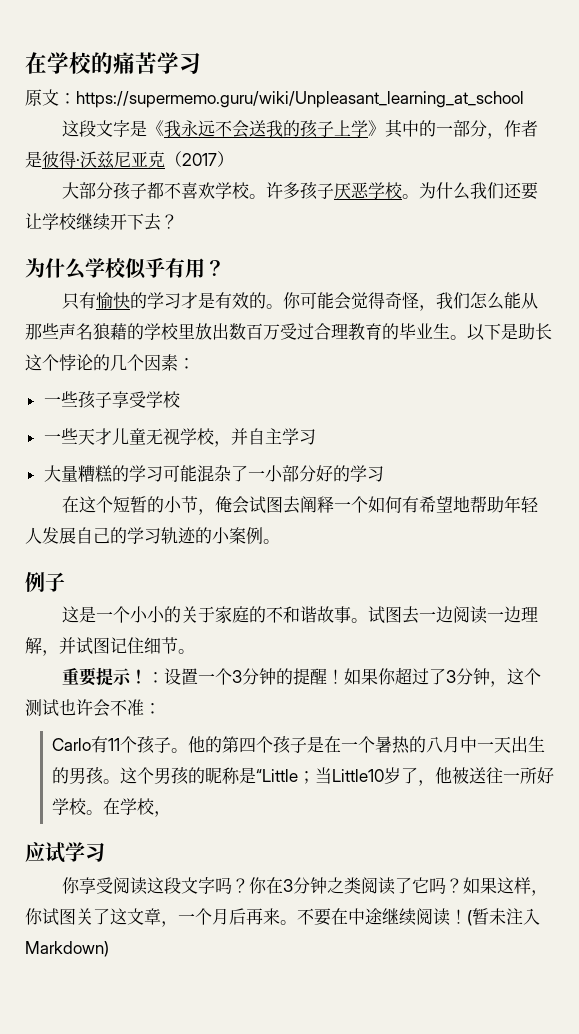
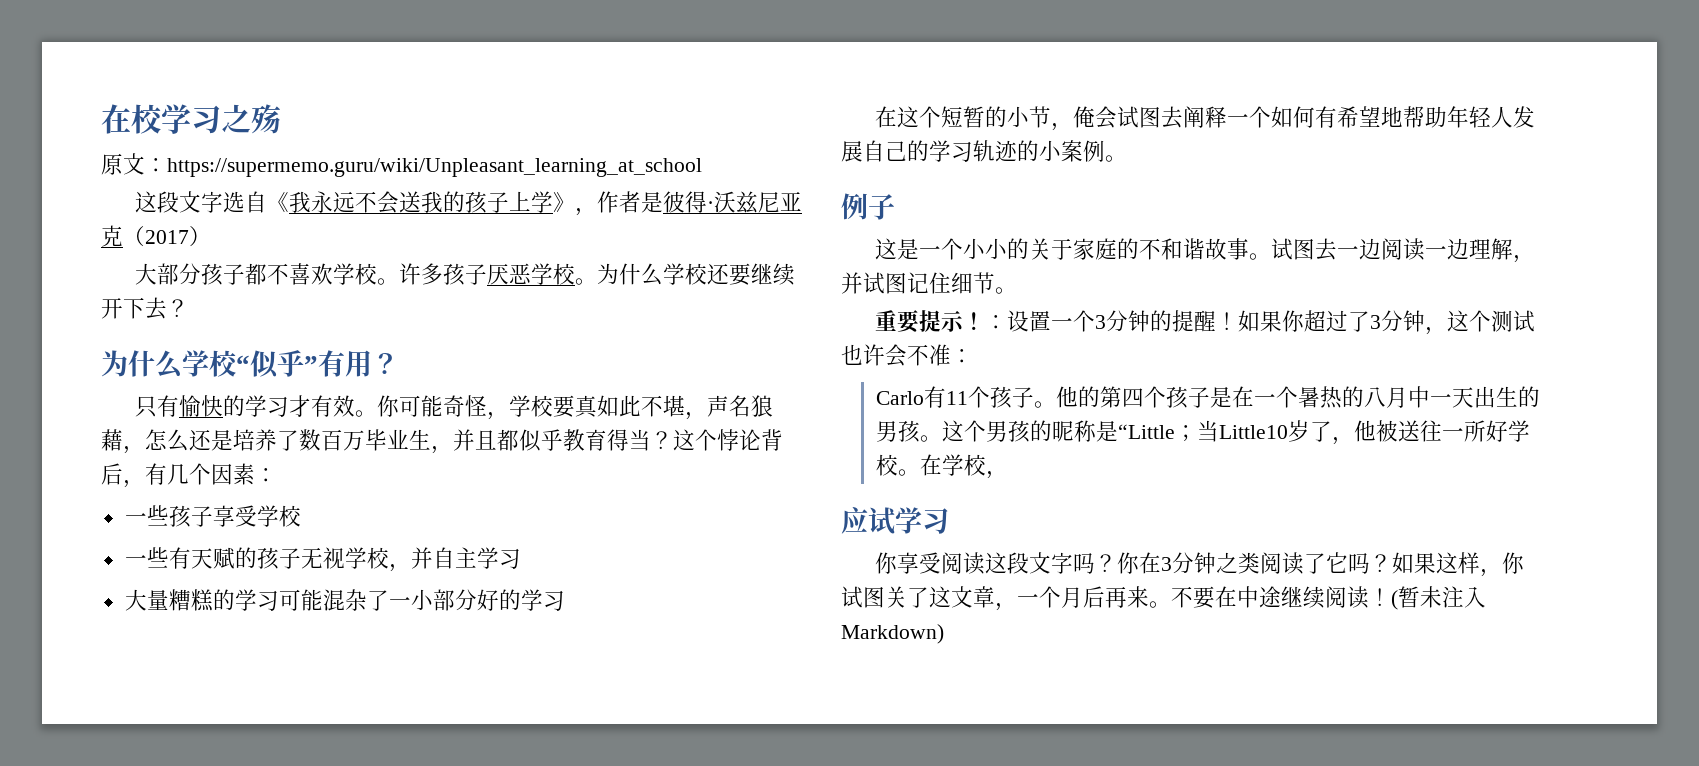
[25,52,201,74] 在学校的痛苦学习 -> [101,104,281,134] 在校学习之殇
[129,120,147,137] 是 -> [223,191,268,213] 选自
[384,119,487,138] 其中的一部分 -> (576, 202) none
[469,182,538,200] [25,213,77,230] 我们还要让学校 -> [663,263,752,286] 学校还要
[125,257,165,279] 似乎 -> [236,350,318,378] “似乎”
[197,292,538,311] [25,323,552,341] [25,354,110,371] 是有效的。你可能会觉得奇怪，我们怎么能从那些声名狼藉的学校里放出数百万受过合理教育的毕业生。以下是助长这个悖论的 -> [311,395,774,420] [101,429,783,454] [101,463,167,488] 有效。你可能奇怪，学校要真如此不堪，声名狼藉，怎么还是培养了数百万毕业生，并且都似乎教育得当？这个悖论背后，有
[77,428,146,445] 天才儿童 -> [168,547,301,570] 有天赋的孩子

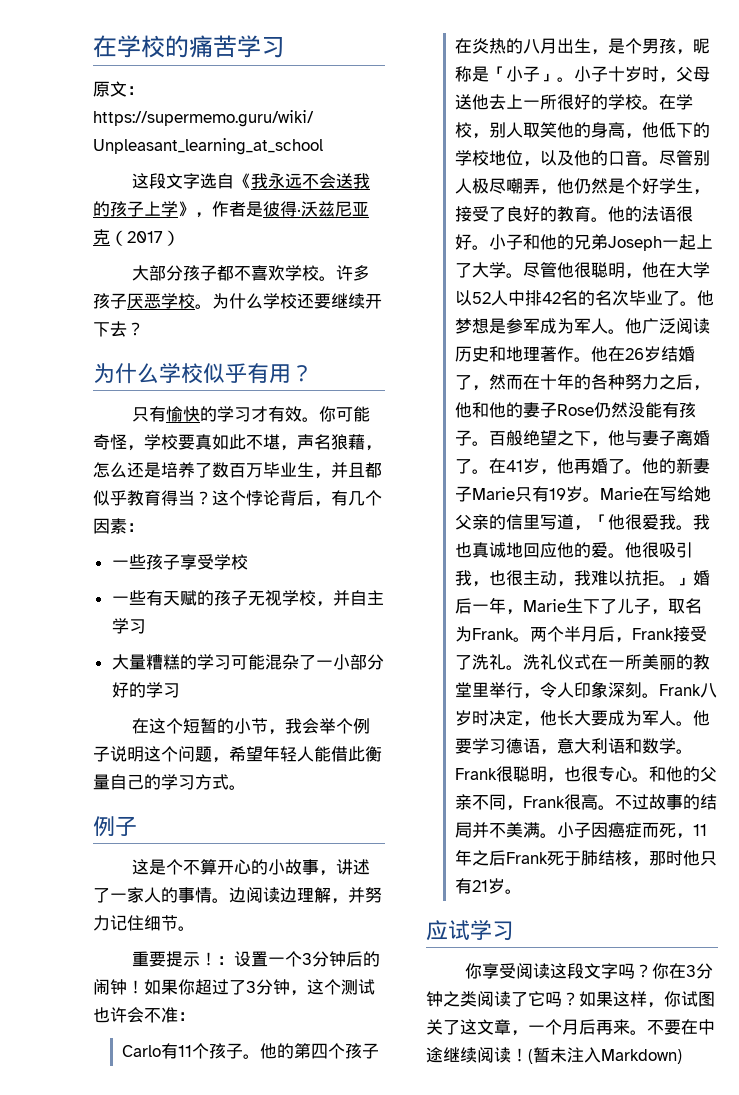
[101,104,281,134] 在校学习之殇 -> [93,35,285,58] 在学校的痛苦学习
[236,350,318,378] “似乎” -> [203,363,247,383] 似乎
[1073,106,1536,129] [841,140,1127,162] [841,193,895,220] [875,238,1448,261] 俺会试图去阐释一个如何有希望地帮助年轻人发展自己的学习轨迹的小案例。 // 例子 // 这是一个小小的关于家庭的不和谐故事。试图去一边阅读一 -> [284,718,370,734] [93,745,382,763] [93,774,246,790] [93,816,137,837] [131,859,370,876] [93,887,280,903] 我会举个例子说明这个问题，希望年轻人能借此衡量自己的学习方式。 // 例子 // 这是个不算开心的小故事，讲述了一家人的事情。边阅读
[863,272,907,294] 试图 -> [365,887,382,903] [93,915,110,931] 努力
[1150,310,1217,332] 的提醒 -> [345,951,380,967] [93,979,127,995] 后的闹钟
[1210,386,1541,409] [876,420,1531,445] [876,454,1009,479] 是在一个暑热的八月中一天出生的男孩。这个男孩的昵称是“Little；当Little10岁了，他被送往一所好学校。在学校， -> [455,38,711,55] [455,66,711,83] [455,94,694,110] [455,122,711,139] [455,150,711,167] [455,178,711,195] [455,206,694,222] [455,234,714,251] [455,262,711,279] [455,290,715,306] [455,318,711,334] [455,346,696,362] [455,373,711,391] [455,402,697,418] [455,430,711,447] [455,458,711,475] [455,486,712,502] [455,514,711,531] [455,542,694,558] [455,570,711,587] [455,597,703,615] [455,626,708,643] [455,654,711,670] [455,681,718,699] [455,710,711,727] [455,738,694,755] [455,766,718,783] [455,794,718,811] [455,822,708,839] [455,849,718,867] [455,878,523,894] 在炎热的八月出生，是个男孩，昵称是「小子」。小子十岁时，父母送他去上一所很好的学校。在学校，别人取笑他的身高，他低下的学校地位，以及他的口音。尽管别人极尽嘲弄，他仍然是个好学生，接受了良好的教育。他的法语很好。小子和他的兄弟Joseph一起上了大学。尽管他很聪明，他在大学以52人中排42名的名次毕业了。他梦想是参军成为军人。他广泛阅读历史和地理著作。他在26岁结婚了，然而在十年的各种努力之后，他和他的妻子Rose仍然没能有孩子。百般绝望之下，他与妻子离婚了。在41岁，他再婚了。他的新妻子Marie只有19岁。Marie在写给她父亲的信里写道，「他很爱我。我也真诚地回应他的爱。他很吸引我，也很主动，我难以抗拒。」婚后一年，Marie生下了儿子，取名为Frank。两个半月后，Frank接受了洗礼。洗礼仪式在一所美丽的教堂里举行，令人印象深刻。Frank八岁时决定，他长大要成为军人。他要学习德语，意大利语和数学。Frank很聪明，也很专心。和他的父亲不同，Frank很高。不过故事的结局并不美满。小子因癌症而死，11年之后Frank死于肺结核，那时他只有21岁。

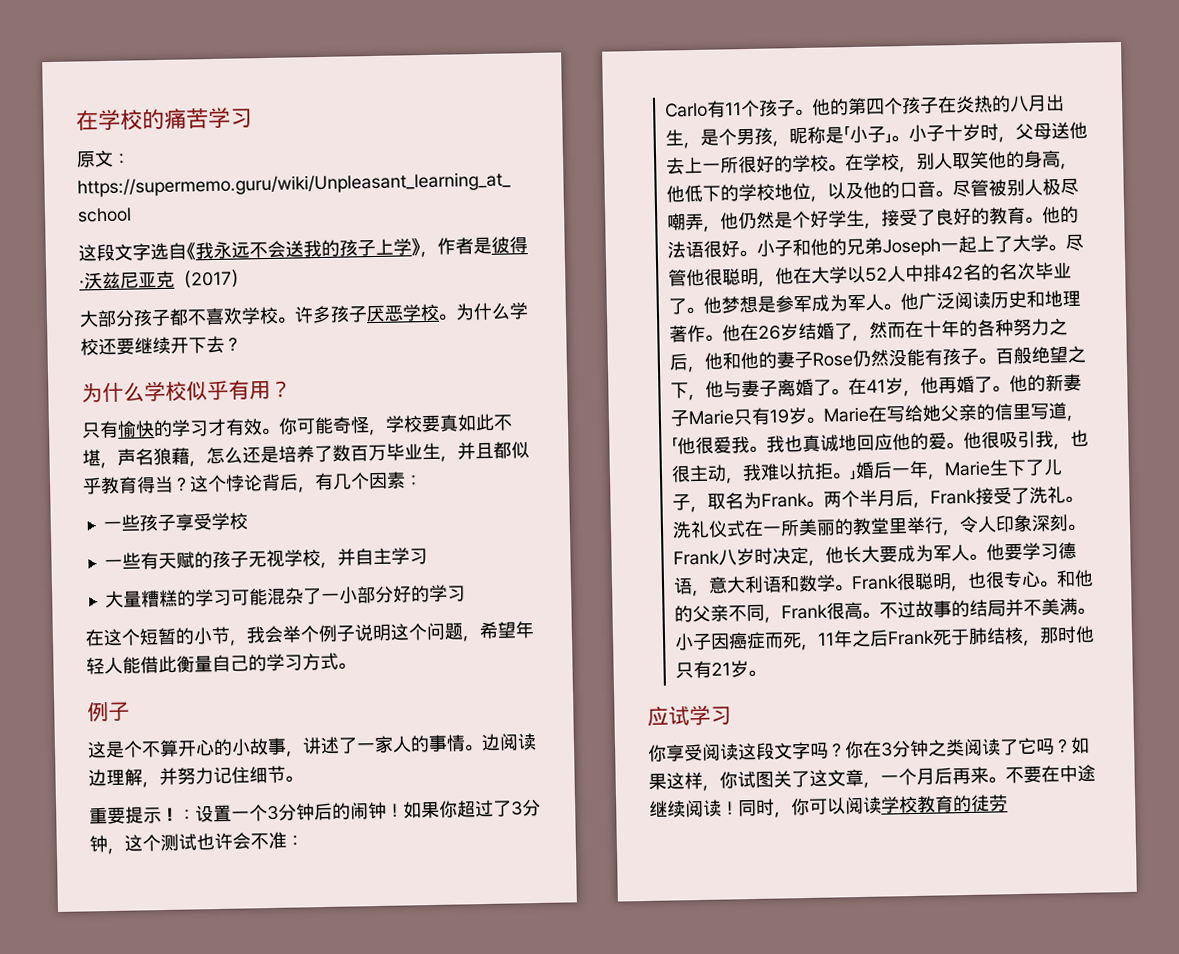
(694, 158) none -> [988,179,1008,197] 被
[528,1047,682,1064] (暂未注入Markdown) -> [738,794,1008,818] 同时，你可以阅读学校教育的徒劳

